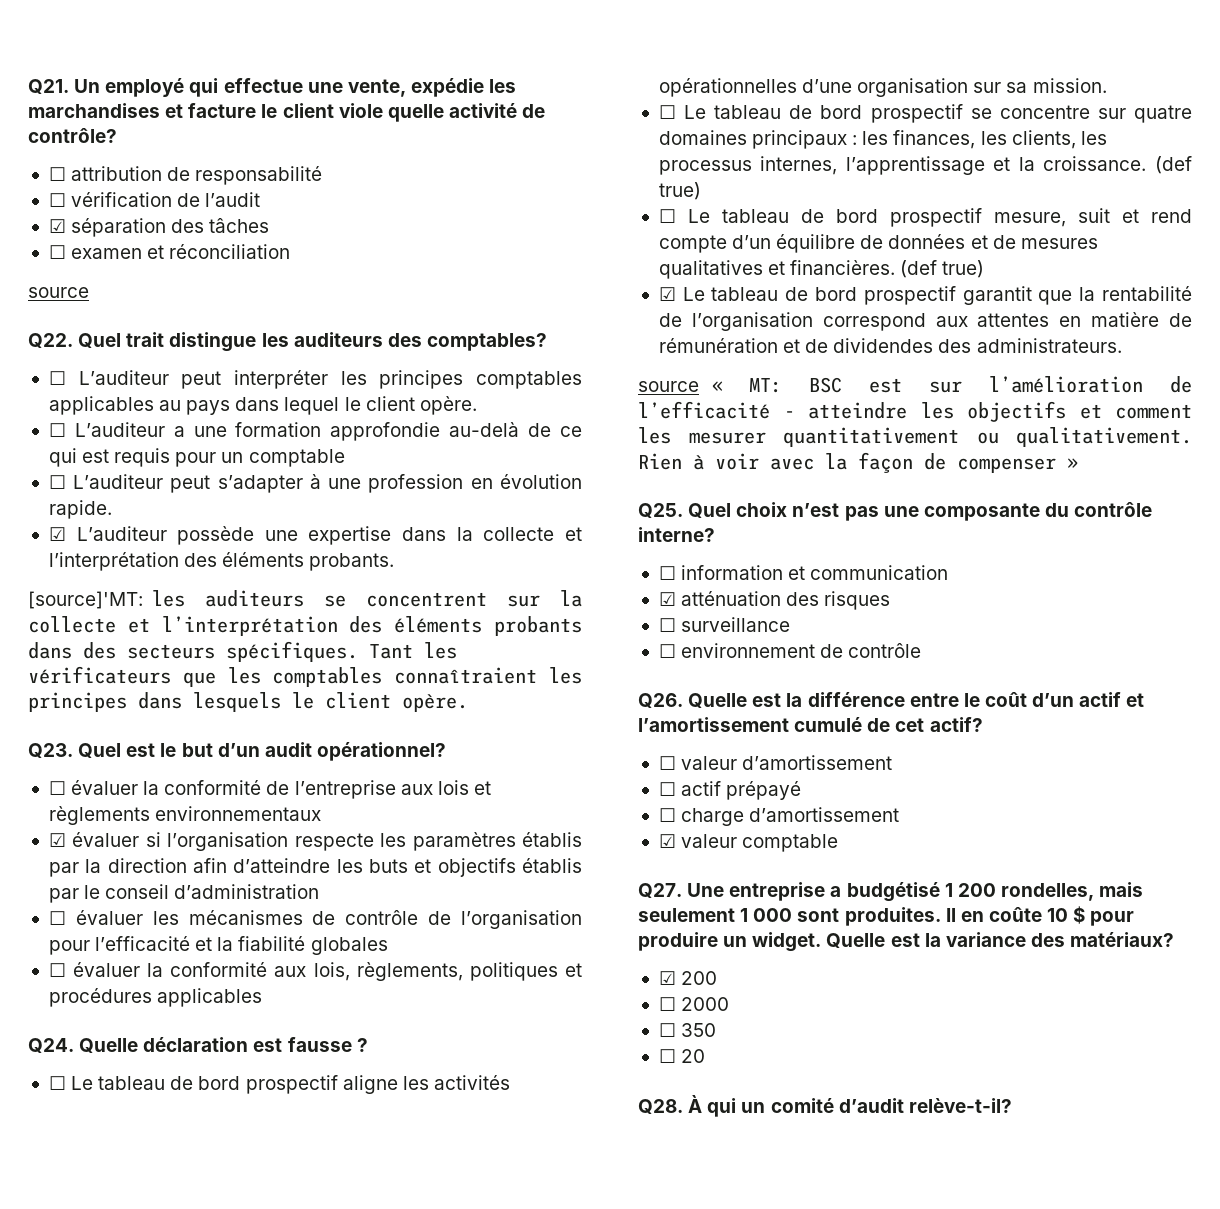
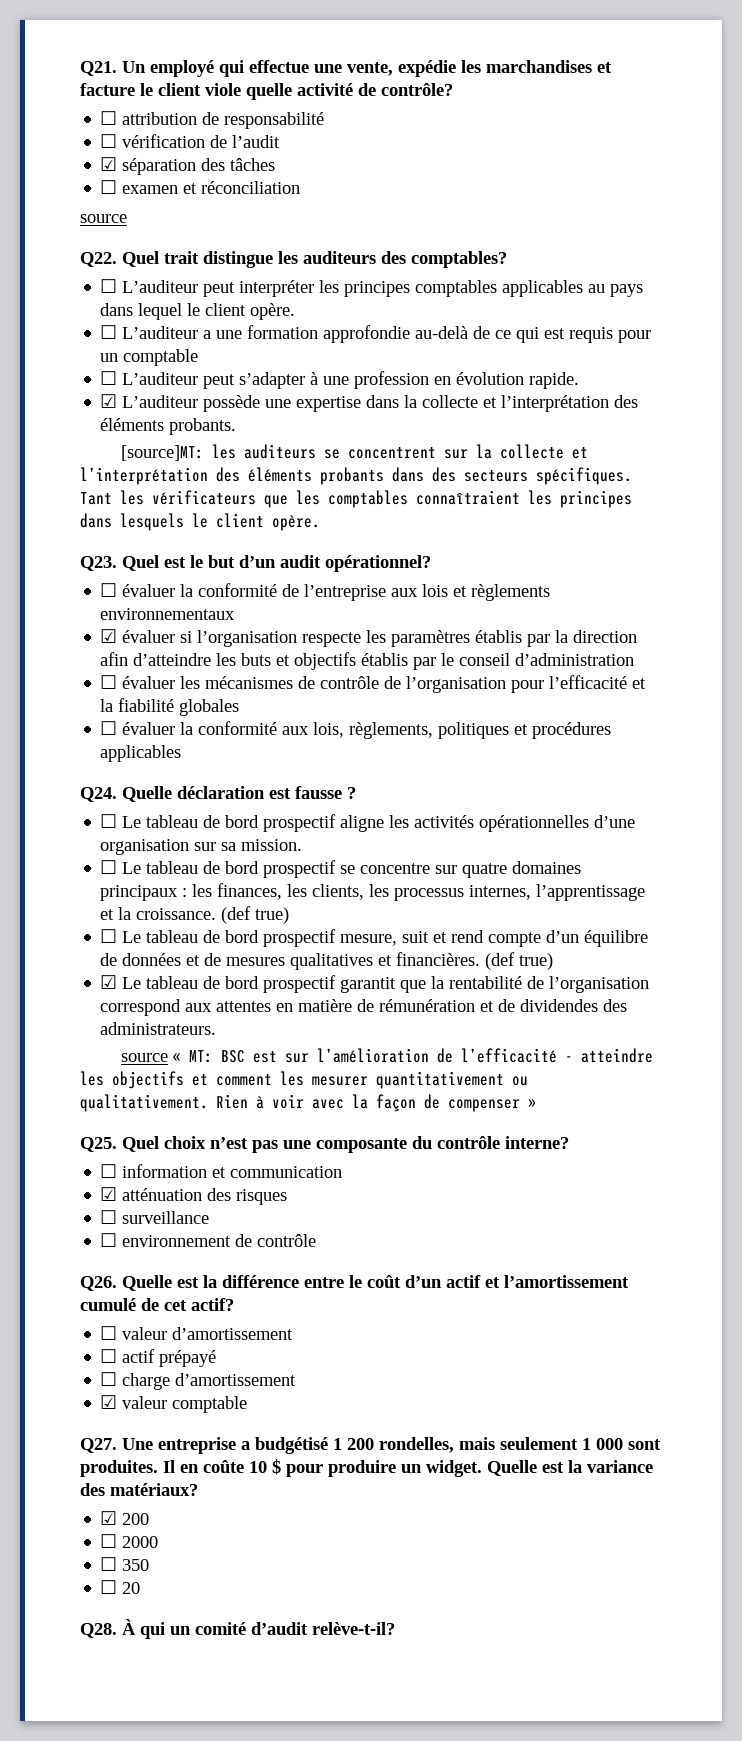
[28,591,143,609] [source]'MT: -> [121,445,205,461] [source]MT:

